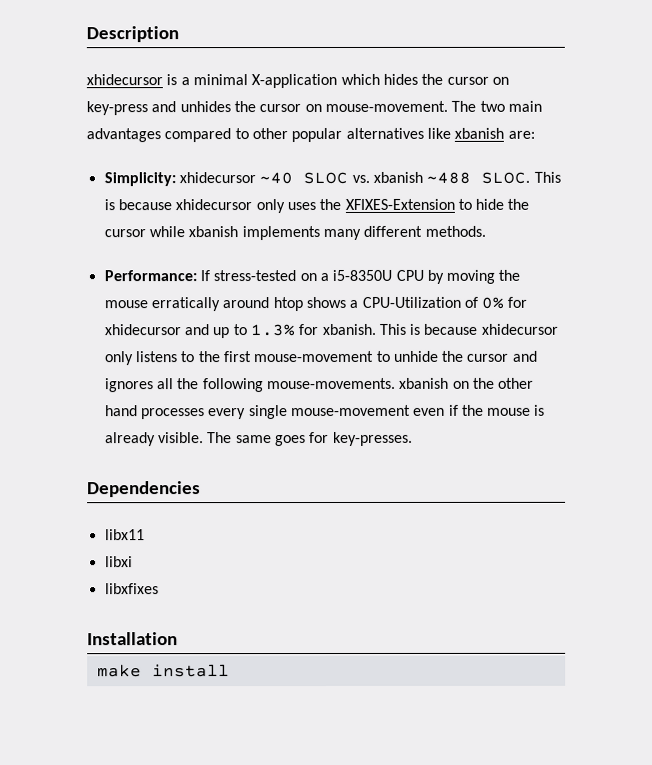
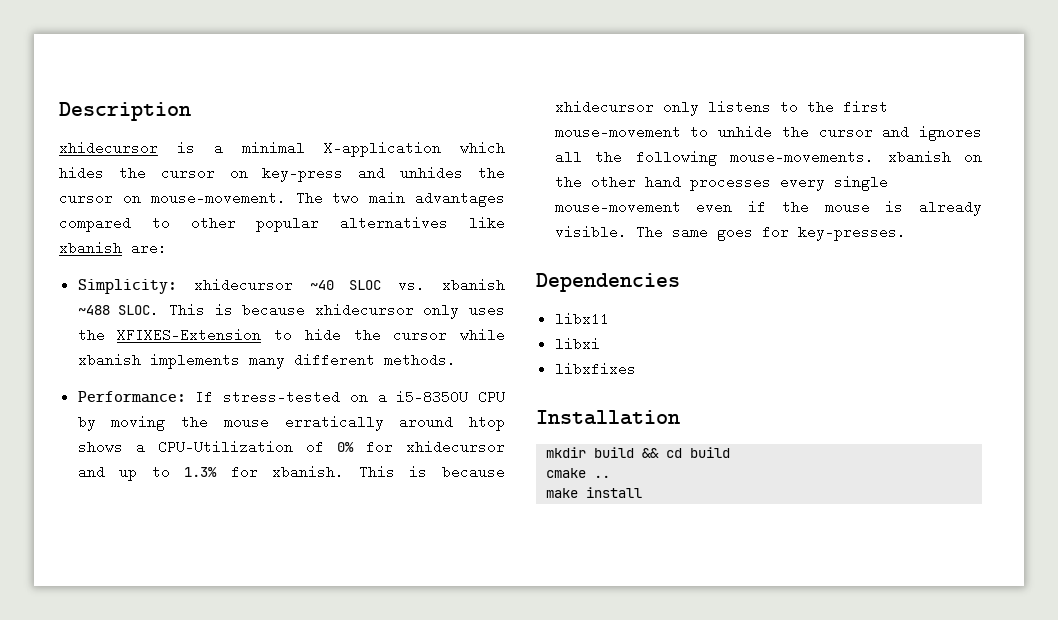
(178, 639) none -> [546,447,731,458] [546,468,611,478] // mkdir build && cd build // cmake ..

